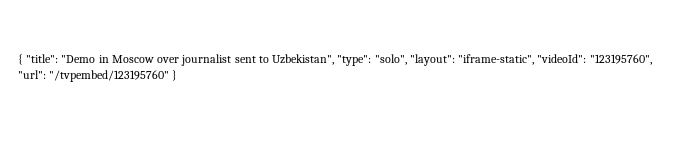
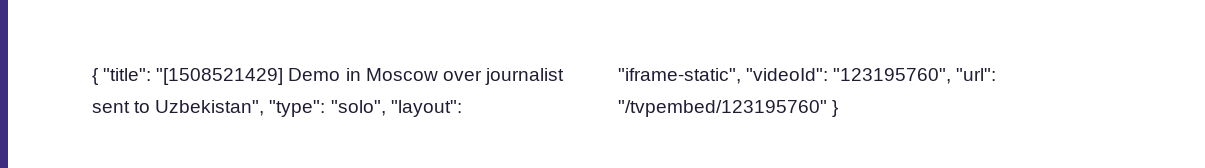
[61,55,96,63] "Demo -> [156,68,341,85] "[1508521429] Demo

